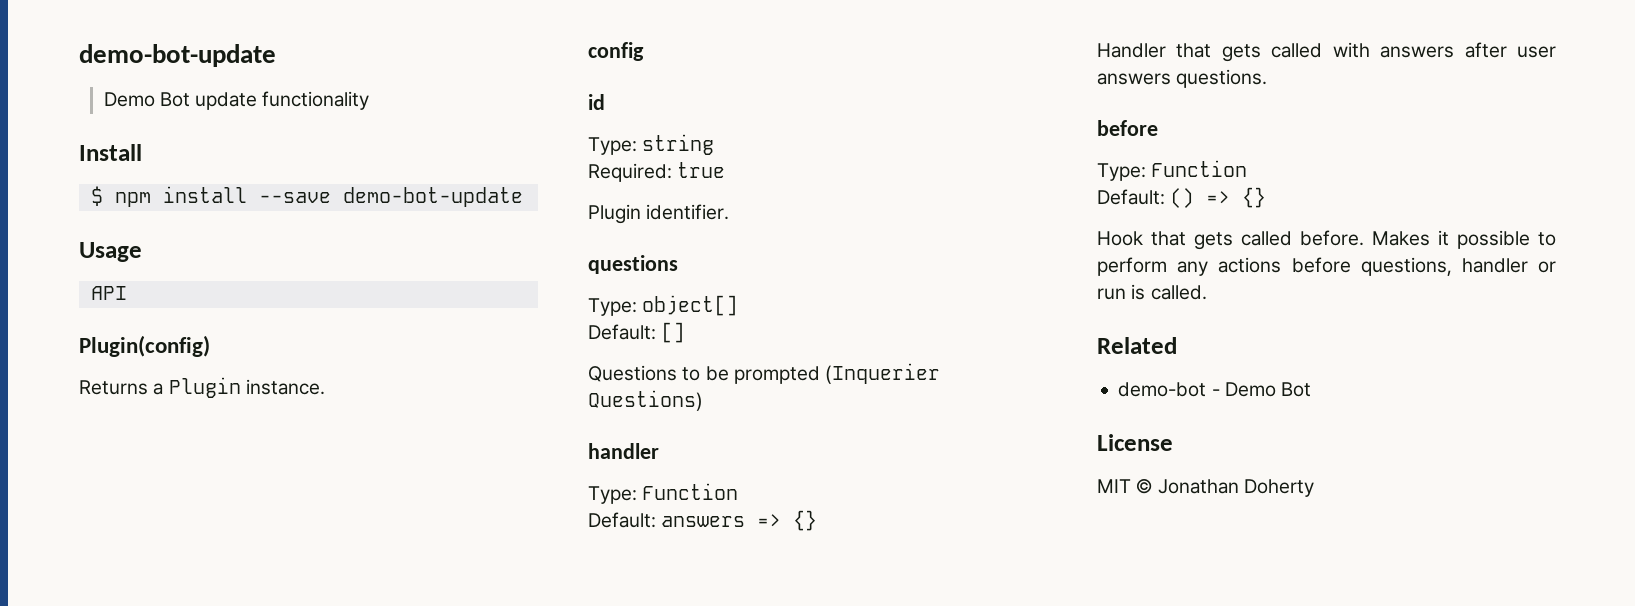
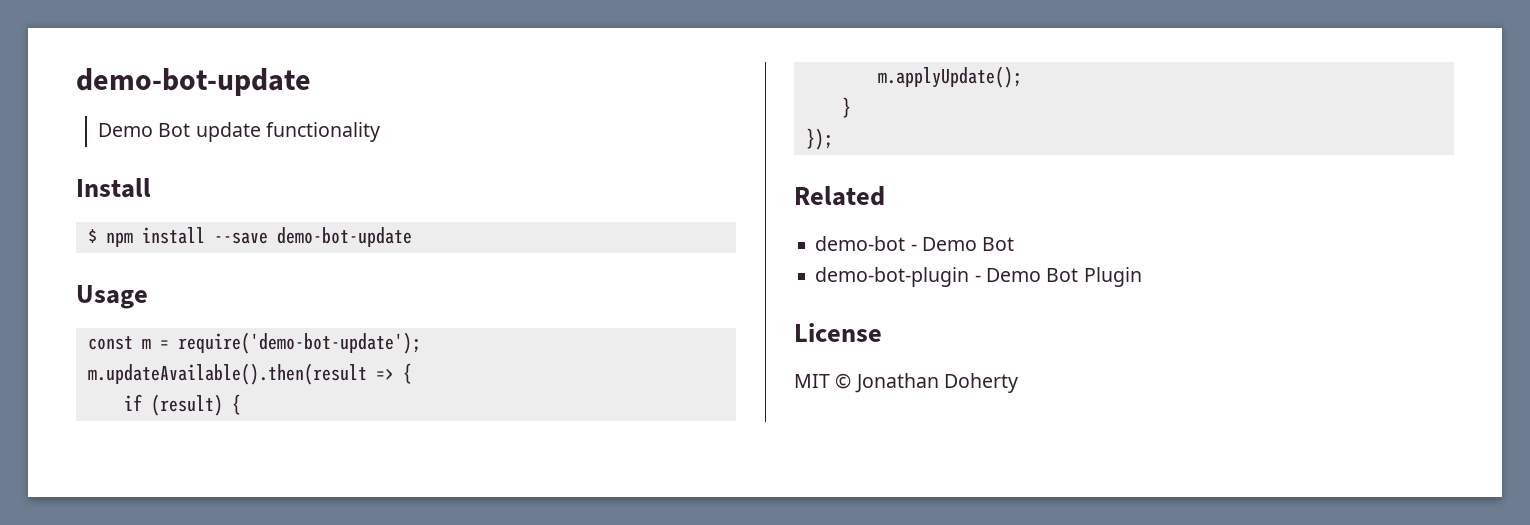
[90,286,127,300] [79,335,210,357] [79,377,325,398] [588,42,644,61] [588,94,605,110] [588,134,715,155] [588,162,726,182] [588,204,730,224] [588,255,678,274] [588,295,739,316] [588,322,686,343] [588,363,941,384] [588,390,703,411] [588,443,659,459] [588,483,739,504] [588,510,818,531] [1097,42,1556,62] [1097,69,1268,88] [1097,120,1158,136] [1097,160,1248,181] [1097,187,1267,208] [1097,230,1556,250] [1097,257,1556,276] [1097,284,1207,300] API // Plugin(config) // Returns a Plugin instance. // config // id // Type: string // Required: true // Plugin identifier. // questions // Type: object[] // Default: [] // Questions to be prompted (Inquerier Questions) // handler // Type: Function // Default: answers => {} // Handler that gets called with answers after user answers questions. // before // Type: Function // Default: () => {} // Hook that gets called before. Makes it possible to perform any actions before questions, handler or run is called. -> [87,332,421,354] [87,363,412,385] [123,394,241,416] [877,66,1022,88] [841,97,851,118] [805,128,833,150] const m = require('demo-bot-update'); // m.updateAvailable().then(result => { // if (result) { // m.applyUpdate(); // } // });
(1312, 389) none -> [815,267,1142,287] // demo-bot-plugin - Demo Bot Plugin

